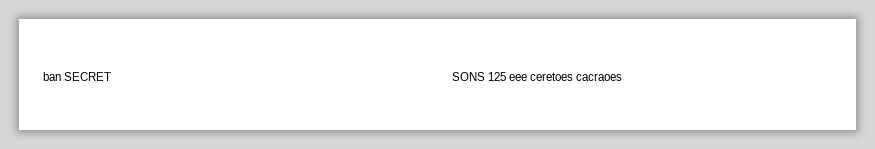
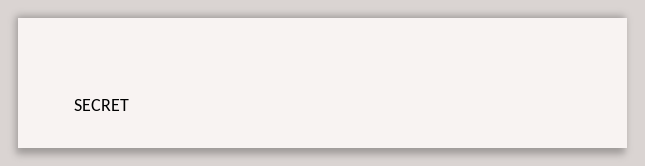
[43,72,61,81] ban -> (74, 105) none
[452,72,623,81] // SONS 125 eee ceretoes cacraoes -> (129, 105) none

